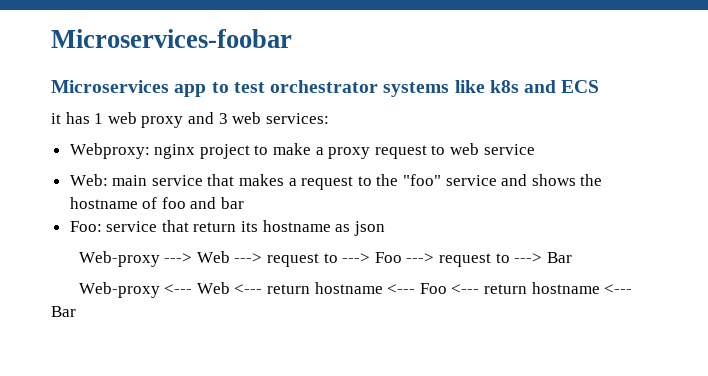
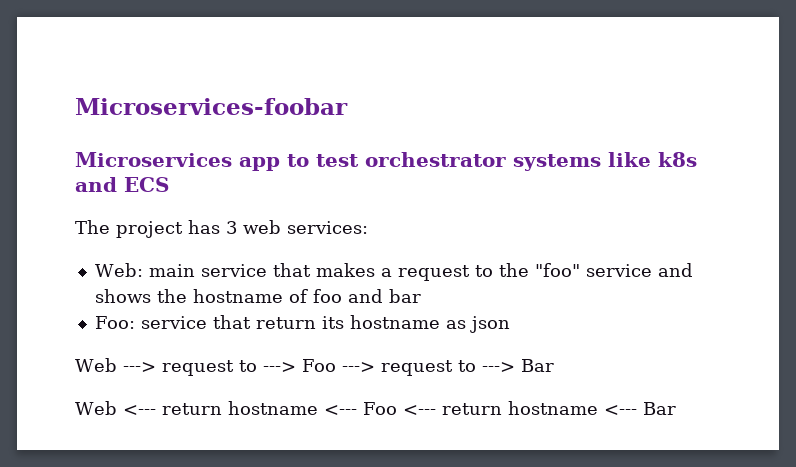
[51,112,329,128] [69,143,535,159] it has 1 web proxy and 3 web services: // Webproxy: nginx project to make a proxy request to web service -> [75,220,368,238] The project has 3 web services:
[78,251,193,267] Web-proxy ---> -> (510, 324) none
[78,282,193,298] Web-proxy <--- -> (554, 365) none

